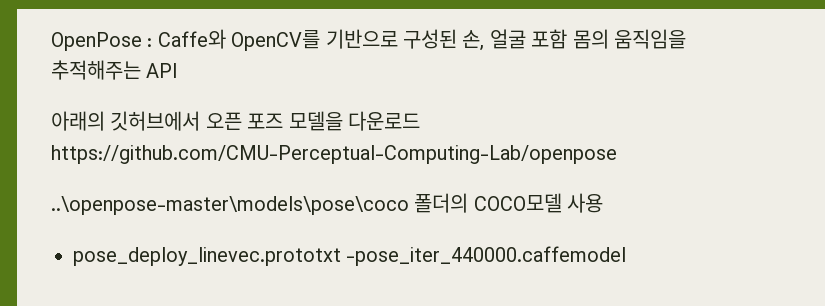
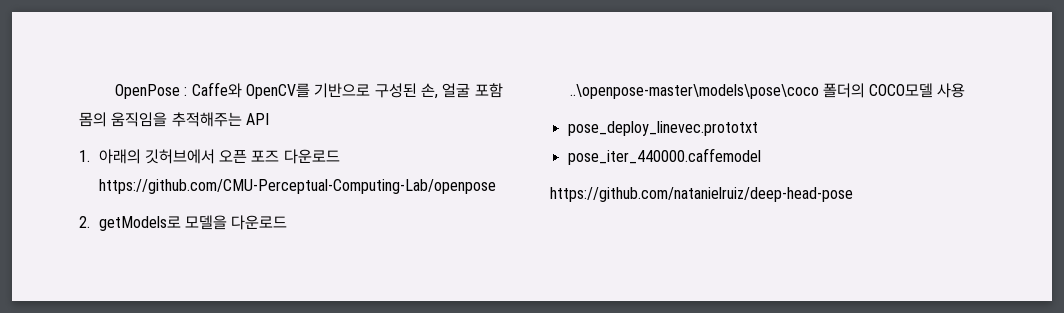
(179, 70) none -> [79,150,90,162] 1.
[288,111,343,131] 모델을 -> (280, 156) none
(617, 154) none -> [79,215,288,231] 2. getModels로 모델을 다운로드
[346,246,627,266] -pose_iter_440000.caffemodel -> [567,148,761,165] [550,187,853,202] // pose_iter_440000.caffemodel // https://github.com/natanielruiz/deep-head-pose

